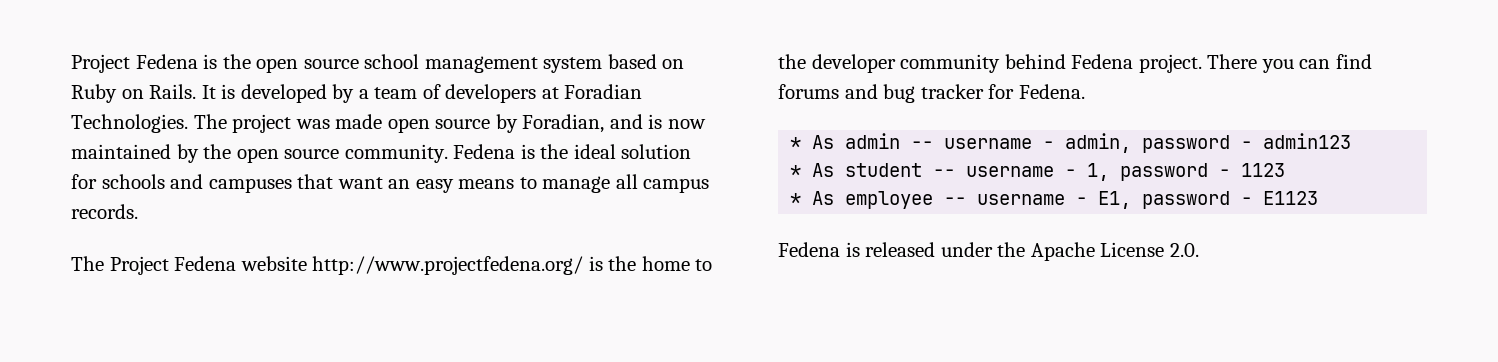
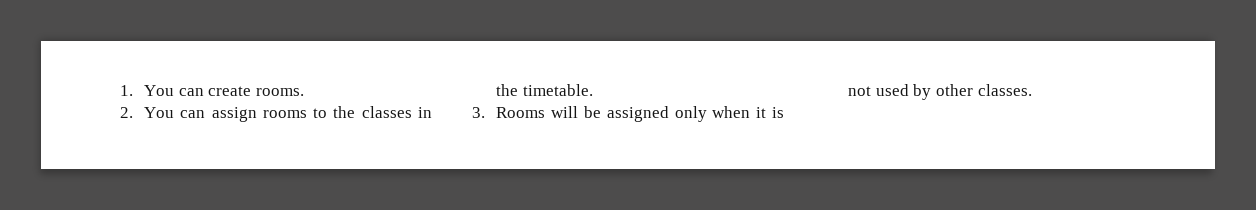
[71,54,685,73] [71,84,643,103] [71,114,706,133] [71,144,692,163] [71,174,710,193] [71,204,138,219] [71,256,713,275] [778,54,1372,73] [778,84,1085,103] [790,133,1352,153] [790,163,1286,181] [790,191,1319,209] [778,242,1199,261] Project Fedena is the open source school management system based on Ruby on Rails. It is developed by a team of developers at Foradian Technologies. The project was made open source by Foradian, and is now maintained by the open source community. Fedena is the ideal solution for schools and campuses that want an easy means to manage all campus records. // The Project Fedena website http://www.projectfedena.org/ is the home to the developer community behind Fedena project. There you can find forums and bug tracker for Fedena. // * As admin -- username - admin, password - admin123 // * As student -- username - 1, password - 1123 // * As employee -- username - E1, password - E1123 // Fedena is released under the Apache License 2.0. -> [120,85,304,96] [120,106,432,122] [496,84,593,96] [472,106,784,122] [848,84,1032,100] 1. You can create rooms. // 2. You can assign rooms to the classes in the timetable. // 3. Rooms will be assigned only when it is not used by other classes.

